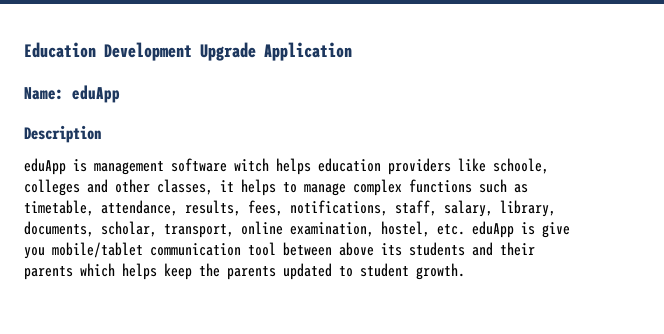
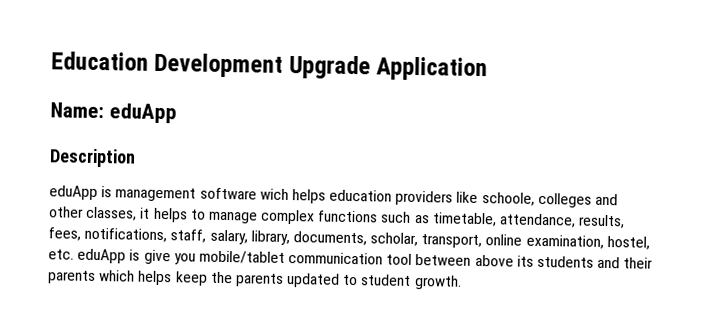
[234,158,269,172] witch -> [259,188,289,201] wich

